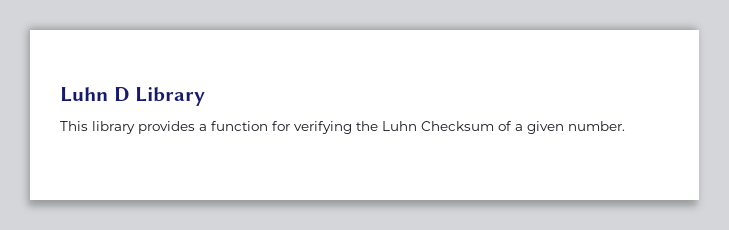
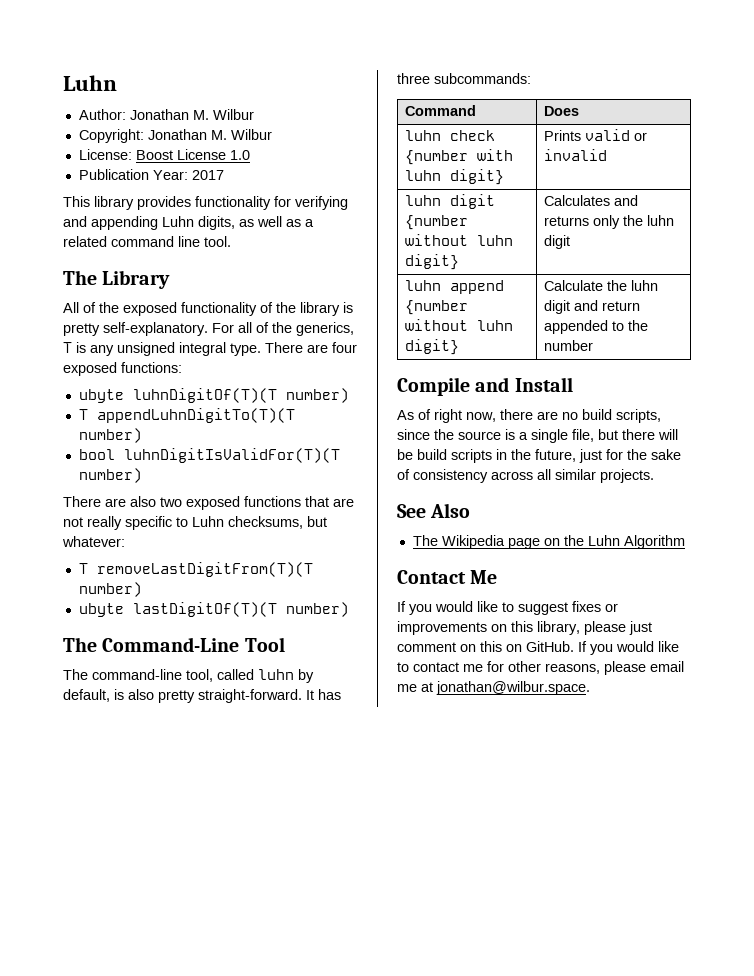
[60,87,206,106] [60,121,625,134] Luhn D Library // This library provides a function for verifying the Luhn Checksum of a given number. -> [63,75,117,91] [78,109,254,120] [78,129,272,143] [78,149,250,160] [78,169,224,180] [63,196,348,210] [63,216,314,230] [63,236,231,247] [63,270,171,289] [63,302,353,316] [63,322,354,336] [63,342,357,356] [63,362,182,376] [78,388,349,403] [78,408,295,423] [78,428,142,443] [78,448,340,463] [78,468,142,483] [63,496,354,510] [63,516,327,530] [62,536,125,547] [78,562,313,577] [78,582,142,597] [78,602,349,617] [63,637,285,652] [63,669,314,683] [63,689,341,703] [397,73,531,84] [405,105,477,116] [544,106,580,116] [405,130,496,141] [405,149,514,165] [405,169,505,185] [544,129,648,141] [544,149,608,161] [405,194,496,209] [405,215,469,230] [405,234,514,246] [405,254,460,270] [544,195,639,206] [544,215,675,229] [544,235,571,249] [405,280,505,294] [405,300,469,315] [405,319,514,331] [405,339,460,355] [544,280,659,291] [544,300,641,314] [544,320,649,334] [544,340,594,351] [397,377,573,396] [397,409,661,423] [397,429,678,443] [397,449,681,463] [397,469,654,483] [397,503,471,518] [412,535,685,549] [397,570,498,584] [397,601,618,615] [397,621,652,635] [397,641,679,655] [397,661,684,675] [397,681,590,695] Luhn // Author: Jonathan M. Wilbur // Copyright: Jonathan M. Wilbur // License: Boost License 1.0 // Publication Year: 2017 // This library provides functionality for verifying and appending Luhn digits, as well as a related command line tool. // The Library // All of the exposed functionality of the library is pretty self-explanatory. For all of the generics, T is any unsigned integral type. There are four exposed functions: // ubyte luhnDigitOf(T)(T number) // T appendLuhnDigitTo(T)(T number) // bool luhnDigitIsValidFor(T)(T number) // There are also two exposed functions that are not really specific to Luhn checksums, but whatever: // T removeLastDigitFrom(T)(T number) // ubyte lastDigitOf(T)(T number) // The Command-Line Tool // The command-line tool, called luhn by default, is also pretty straight-forward. It has three subcommands: // Command | Does // luhn check {number with luhn digit} | Prints valid or invalid // luhn digit {number without luhn digit} | Calculates and returns only the luhn digit // luhn append {number without luhn digit} | Calculate the luhn digit and return appended to the number // Compile and Install // As of right now, there are no build scripts, since the source is a single file, but there will be build scripts in the future, just for the sake of consistency across all similar projects. // See Also // The Wikipedia page on the Luhn Algorithm // Contact Me // If you would like to suggest fixes or improvements on this library, please just comment on this on GitHub. If you would like to contact me for other reasons, please email me at jonathan@wilbur.space.

